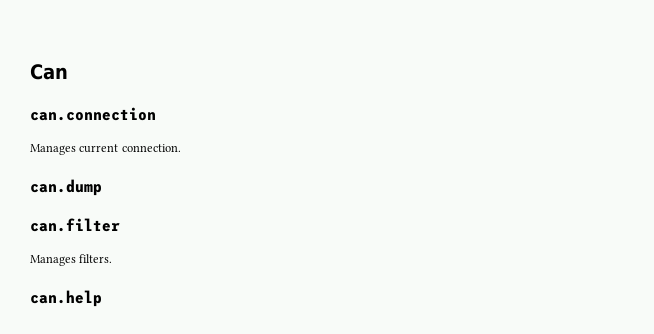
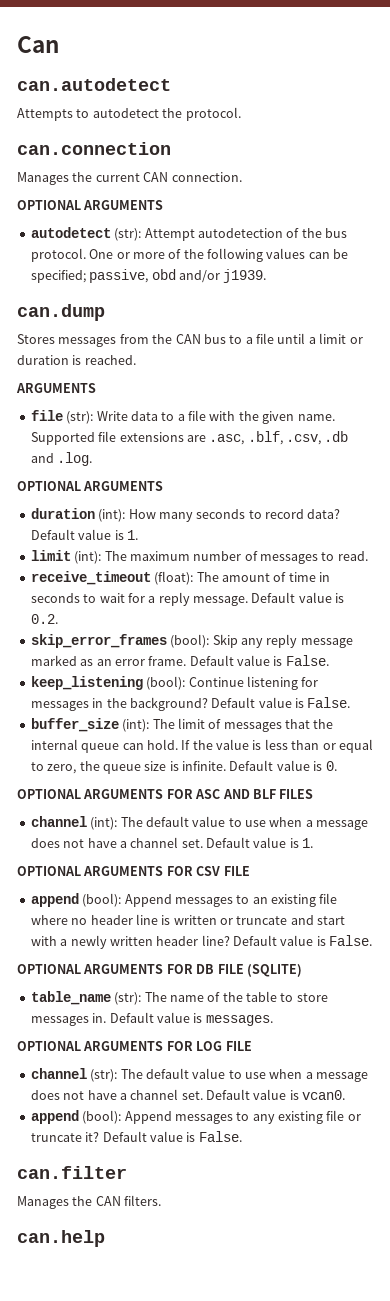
[30,107,156,121] [30,144,181,155] [30,179,102,196] can.connection // Manages current connection. // can.dump -> [17,78,171,91] [17,107,241,121] [17,142,171,155] [17,172,242,185] [17,200,164,210] [30,227,347,241] [30,248,349,262] [30,269,267,283] [17,304,105,321] [17,333,363,347] [17,355,136,365] [16,383,96,393] [30,410,335,424] [30,431,349,445] [30,452,93,466] [17,481,164,491] [30,508,341,522] [30,529,138,540] [30,550,368,564] [30,571,330,585] [30,592,345,606] [30,614,58,624] [30,634,353,648] [30,655,329,666] [30,676,319,690] [30,697,351,711] [30,718,334,732] [30,739,373,753] [30,760,337,774] [17,789,314,799] [30,816,369,830] [30,837,314,848] [17,866,250,876] [30,893,338,907] [30,914,346,925] [30,935,373,949] [17,964,302,977] [30,991,328,1005] [30,1012,273,1026] [17,1041,252,1051] [30,1068,369,1082] [30,1089,346,1100] [30,1110,361,1124] [30,1131,242,1142] can.autodetect // Attempts to autodetect the protocol. // can.connection // Manages the current CAN connection. // OPTIONAL ARGUMENTS // autodetect (str): Attempt autodetection of the bus protocol. One or more of the following values can be specified; passive, obd and/or j1939. // can.dump // Stores messages from the CAN bus to a file until a limit or duration is reached. // ARGUMENTS // file (str): Write data to a file with the given name. Supported file extensions are .asc, .blf, .csv, .db and .log. // OPTIONAL ARGUMENTS // duration (int): How many seconds to record data? Default value is 1. // limit (int): The maximum number of messages to read. // receive_timeout (float): The amount of time in seconds to wait for a reply message. Default value is 0.2. // skip_error_frames (bool): Skip any reply message marked as an error frame. Default value is False. // keep_listening (bool): Continue listening for messages in the background? Default value is False. // buffer_size (int): The limit of messages that the internal queue can hold. If the value is less than or equal to zero, the queue size is infinite. Default value is 0. // OPTIONAL ARGUMENTS FOR ASC AND BLF FILES // channel (int): The default value to use when a message does not have a channel set. Default value is 1. // OPTIONAL ARGUMENTS FOR CSV FILE // append (bool): Append messages to an existing file where no header line is written or truncate and start with a newly written header line? Default value is False. // OPTIONAL ARGUMENTS FOR DB FILE (SQLITE) // table_name (str): The name of the table to store messages in. Default value is messages. // OPTIONAL ARGUMENTS FOR LOG FILE // channel (str): The default value to use when a message does not have a channel set. Default value is vcan0. // append (bool): Append messages to any existing file or truncate it? Default value is False.
(76, 260) none -> [72,1196,121,1206] the CAN

